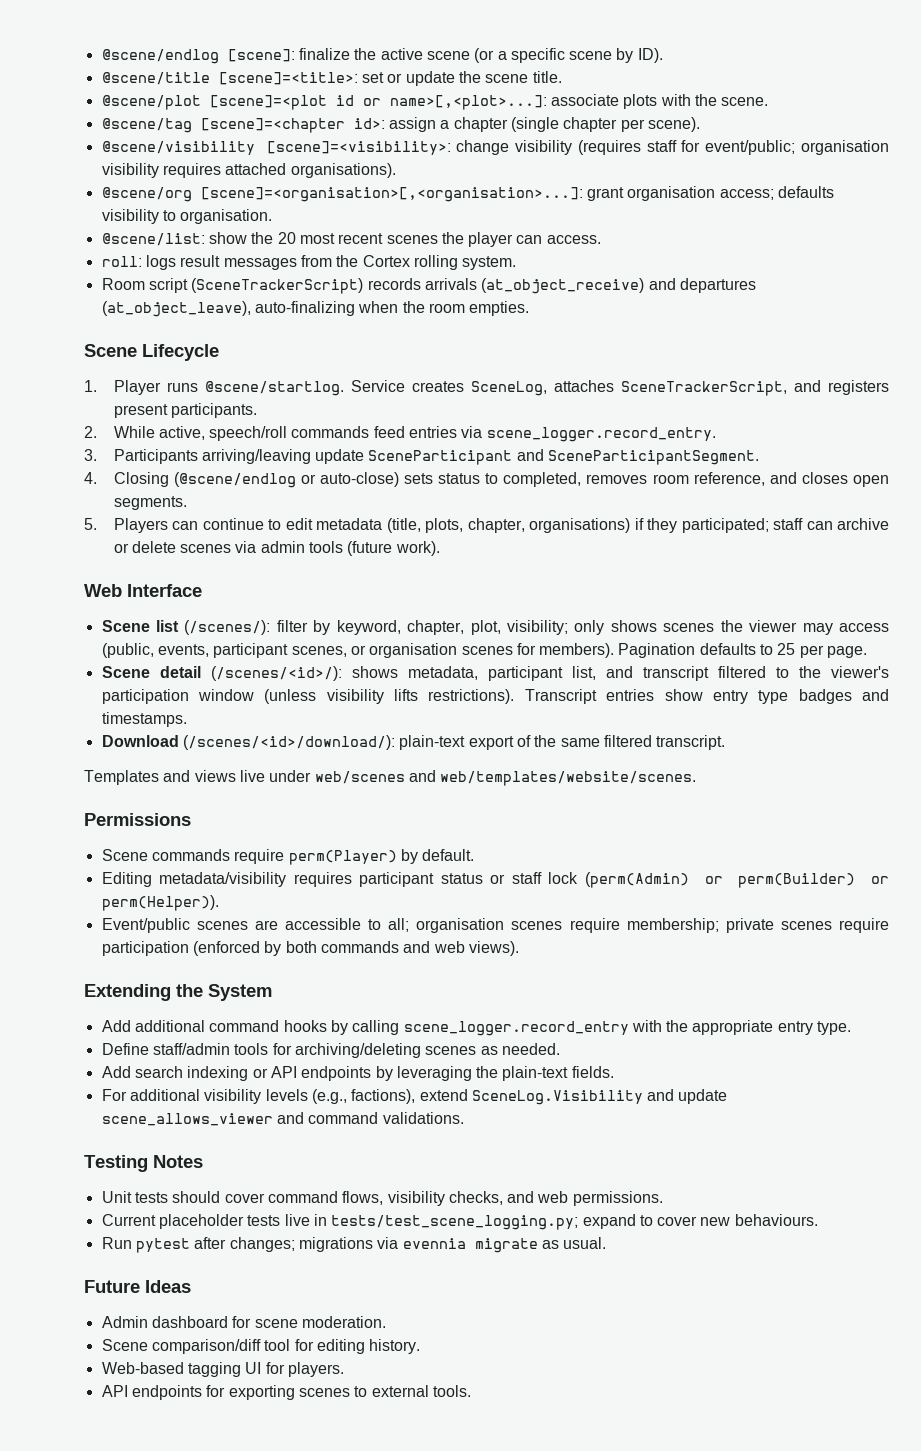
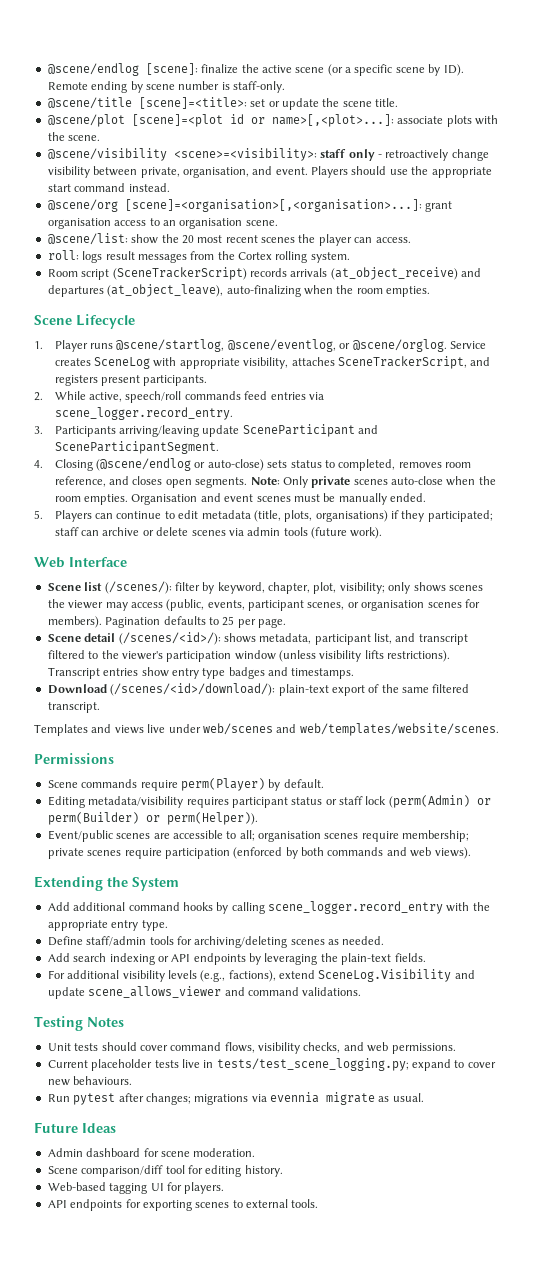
(663, 55) none -> [47,81,285,93] Remote ending by scene number is staff-only.
[101,117,700,133] [101,140,889,155] [101,163,396,178] @scene/tag [scene]=<chapter id>: assign a chapter (single chapter per scene). // @scene/visibility [scene]=<visibility>: change visibility (requires staff for event/public; organisation visibility requires attached organisations). -> [47,148,489,161] [47,166,492,178] [47,183,170,192] @scene/visibility <scene>=<visibility>: staff only - retroactively change visibility between private, organisation, and event. Players should use the appropriate start command instead.
[719,186,834,200] [101,209,273,224] access; defaults visibility to organisation. -> [114,218,278,229] access to an organisation scene.
[204,380,547,396] @scene/startlog. Service creates SceneLog, -> [116,339,486,352] [54,357,289,369] @scene/startlog, @scene/eventlog, or @scene/orglog. Service creates SceneLog with appropriate visibility,
(187, 503) none -> [250,476,496,488] [54,493,427,505] Note: Only private scenes auto-close when the room empties. Organisation and event scenes must be manually ended.
[467,518,525,533] chapter, -> (313, 516) none

